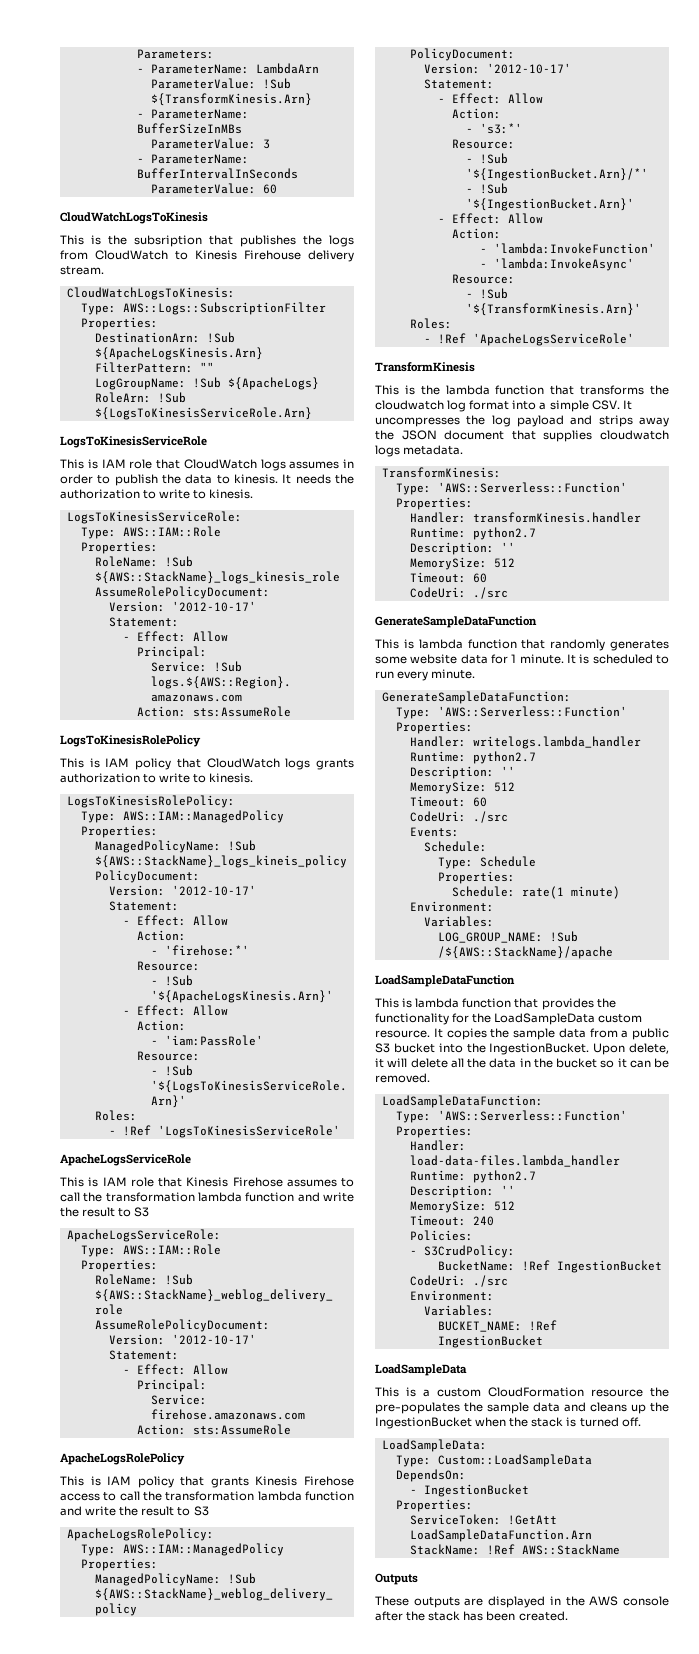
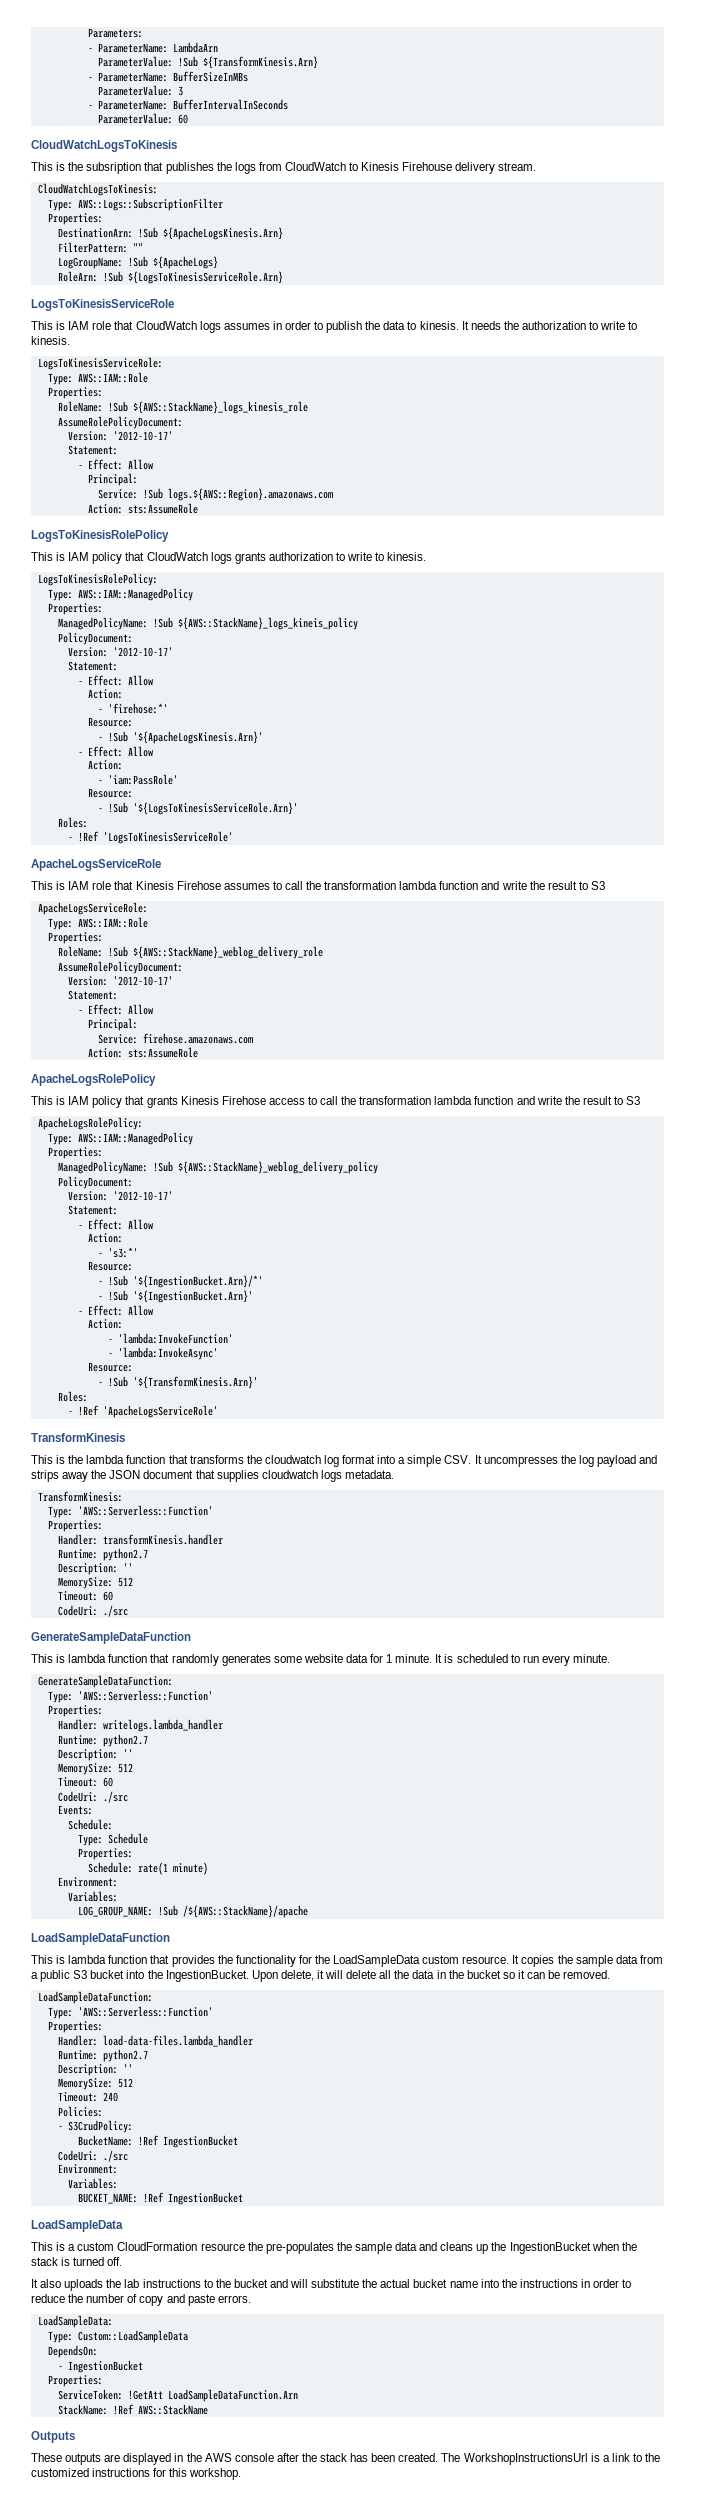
(641, 1422) none -> [31,2279,632,2291] [31,2294,251,2306] // It also uploads the lab instructions to the bucket and will substitute the actual bucket name into the instructions in order to reduce the number of copy and paste errors.
(568, 1616) none -> [441,2453,661,2465] [31,2468,242,2480] The WorkshopInstructionsUrl is a link to the customized instructions for this workshop.

